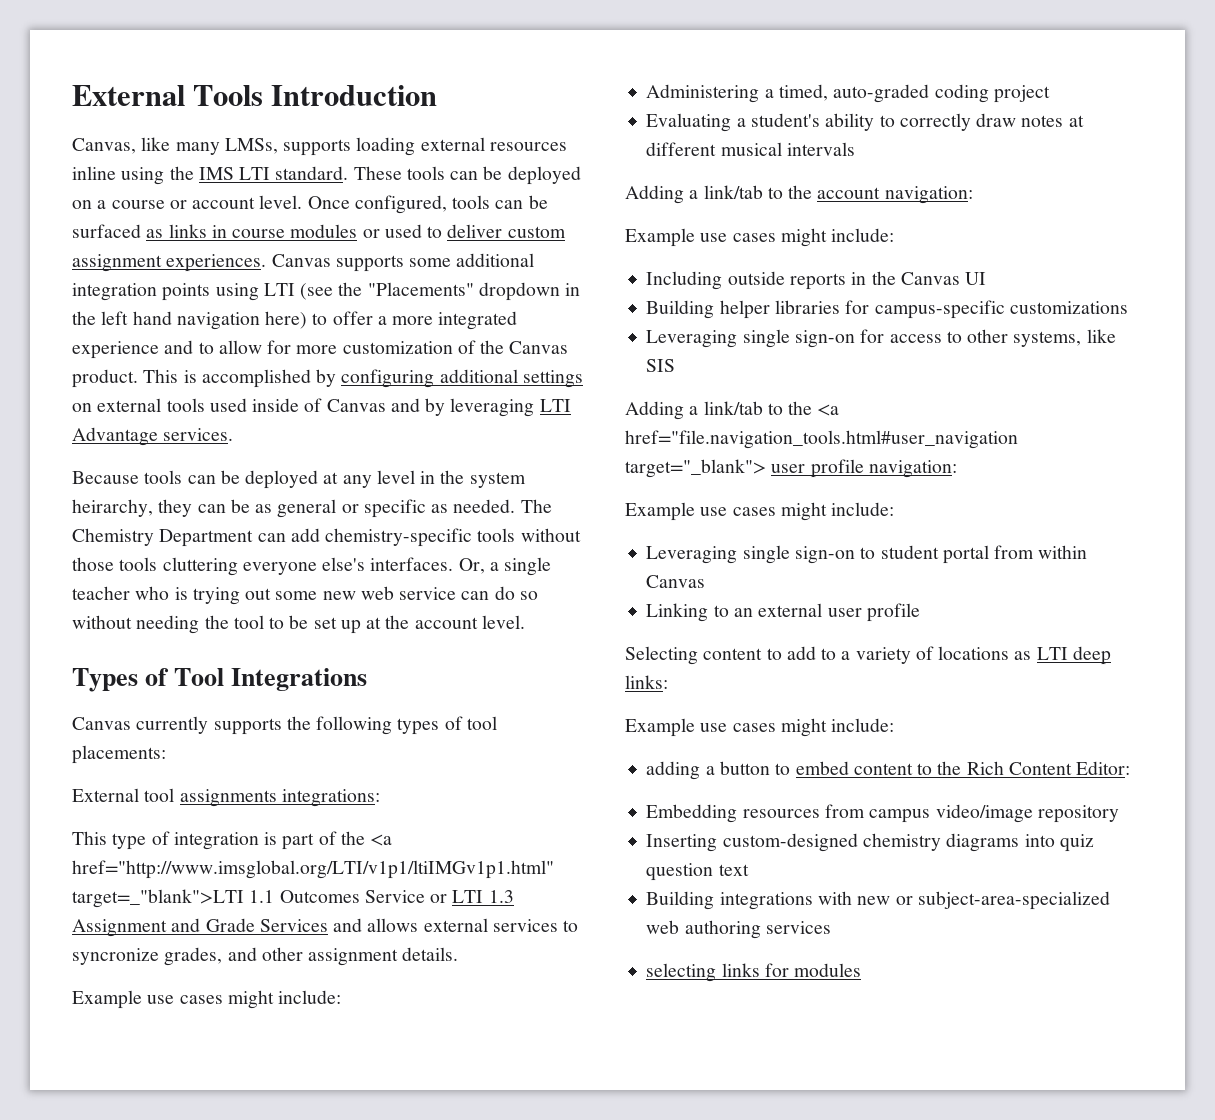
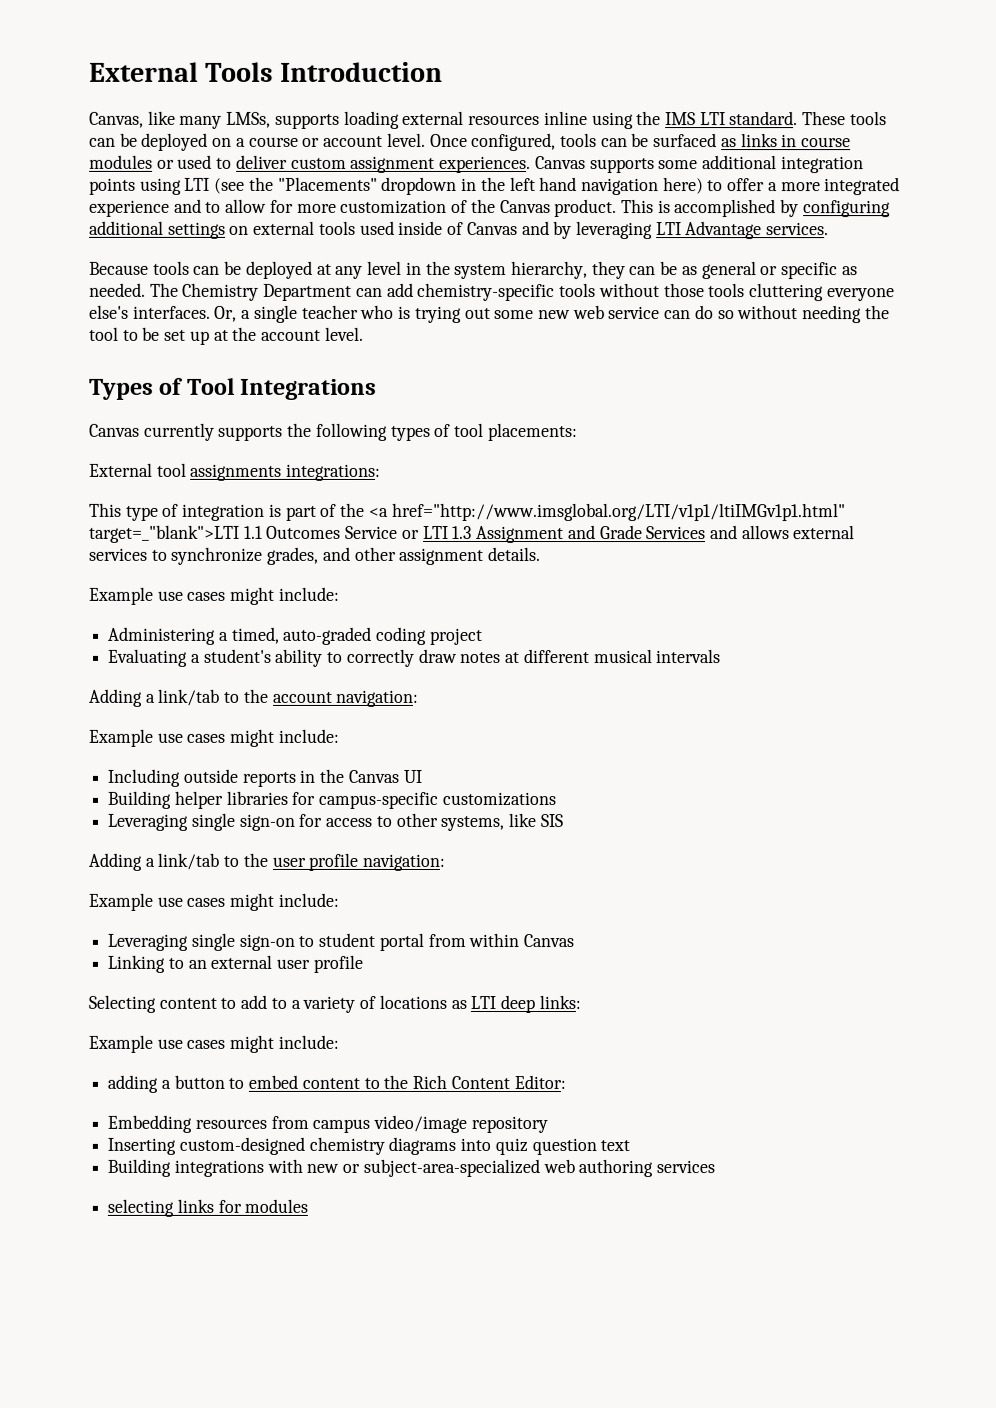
[72,499,153,517] heirarchy, -> [510,261,588,280] hierarchy,
[72,948,159,965] syncronize -> [171,546,264,565] synchronize
[817,404,840,416] [625,430,1018,449] [625,459,766,478] <a href="file.navigation_tools.html#user_navigation target="_blank"> -> (268, 859) none

